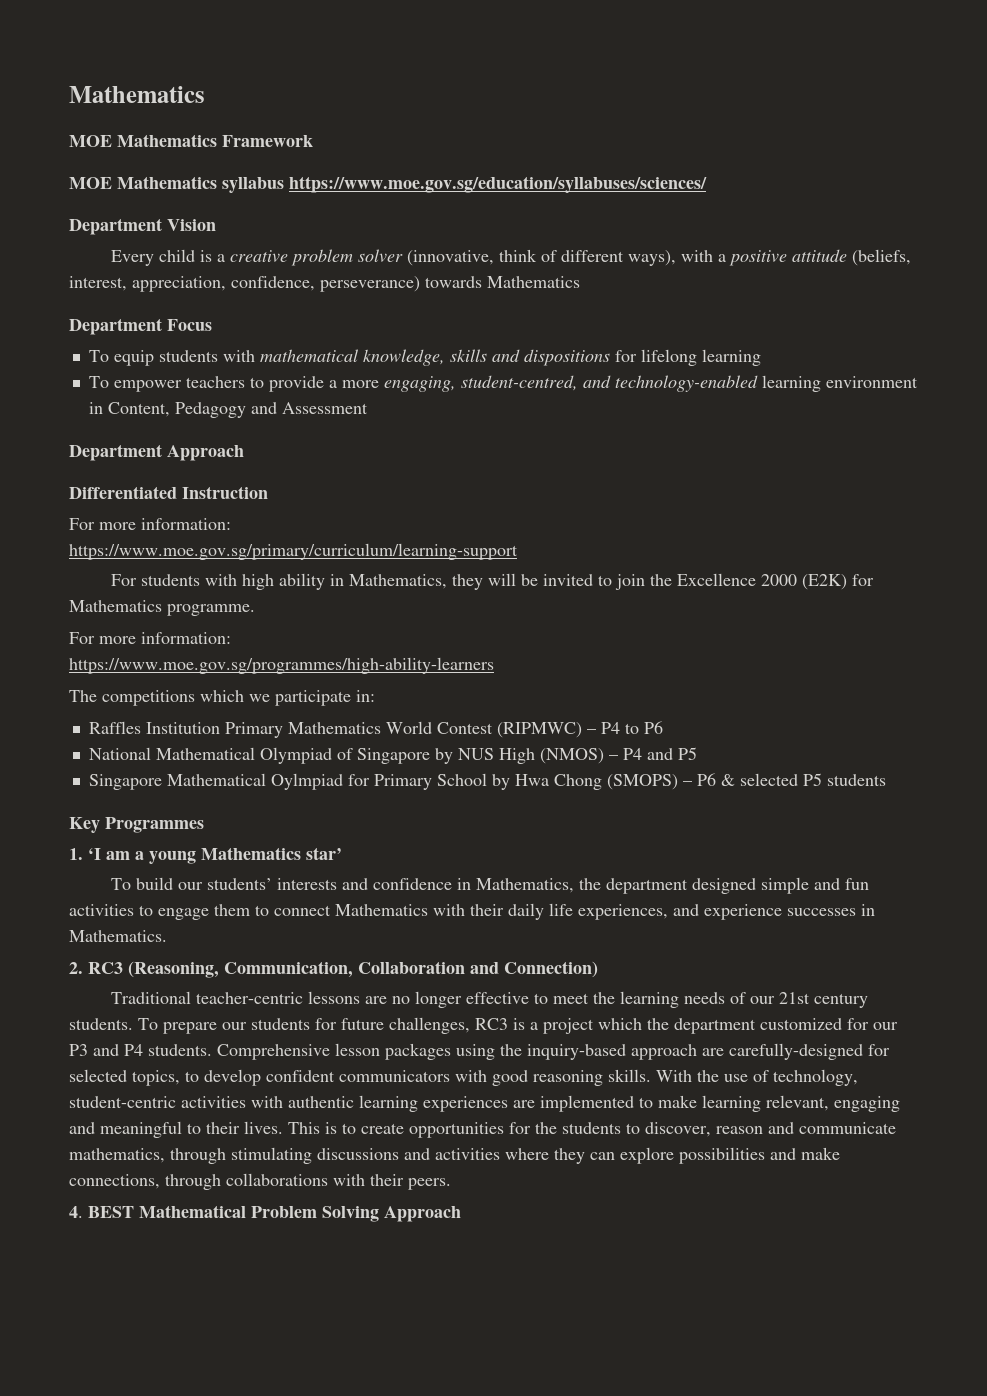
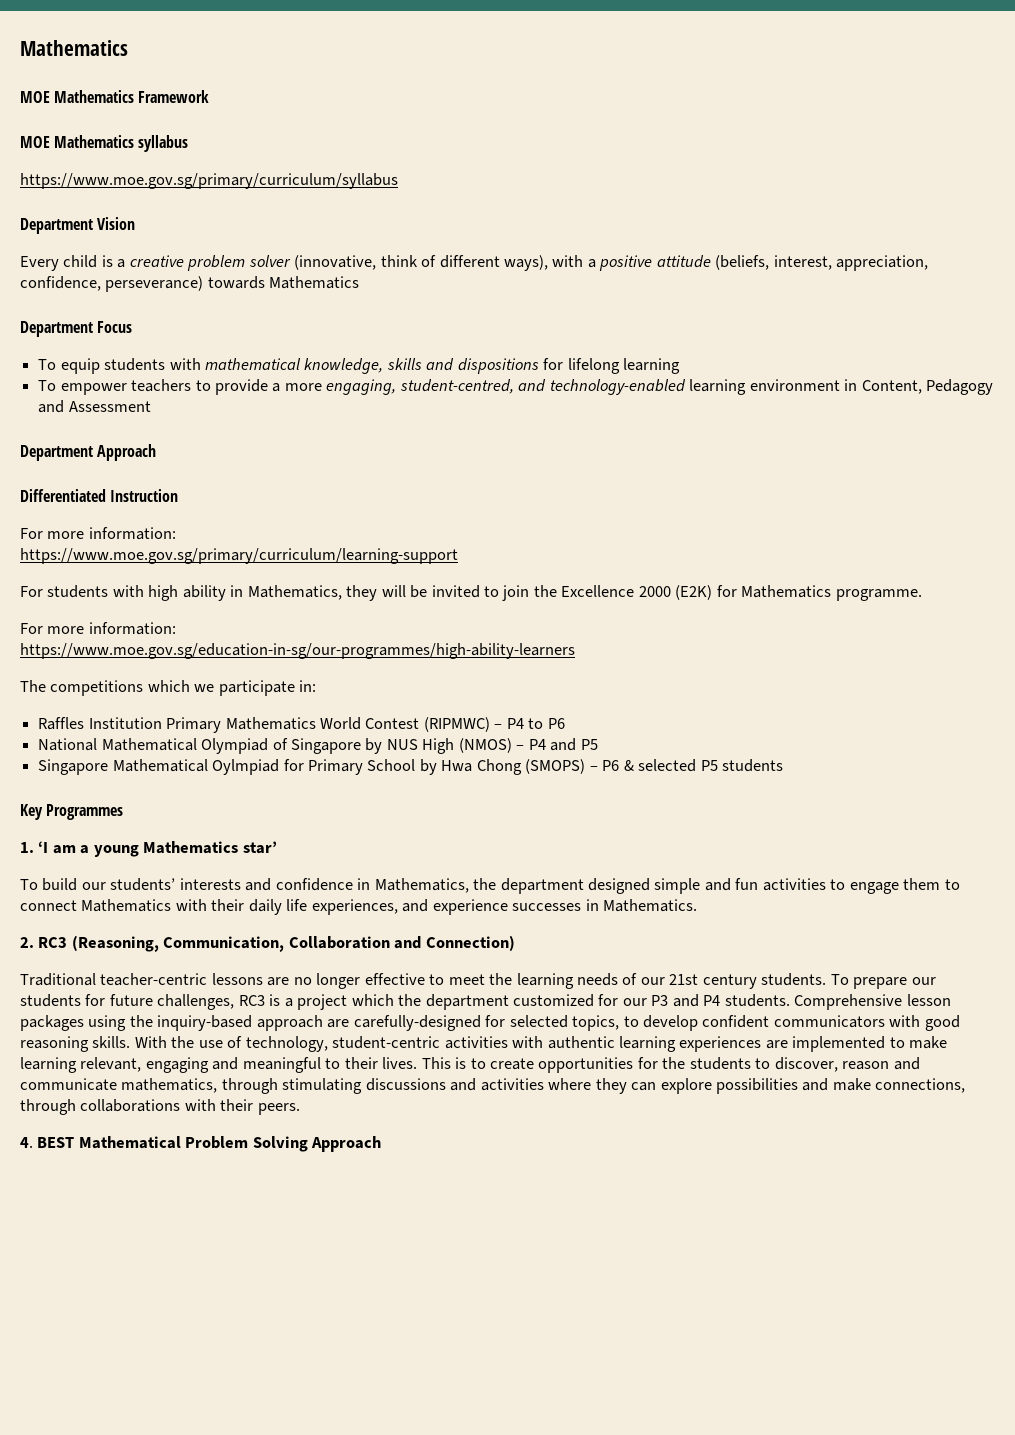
[289,176,707,193] https://www.moe.gov.sg/education/syllabuses/sciences/ -> [20,173,398,189] // https://www.moe.gov.sg/primary/curriculum/syllabus
[69,657,494,674] https://www.moe.gov.sg/programmes/high-ability-learners -> [20,643,575,659] https://www.moe.gov.sg/education-in-sg/our-programmes/high-ability-learners

